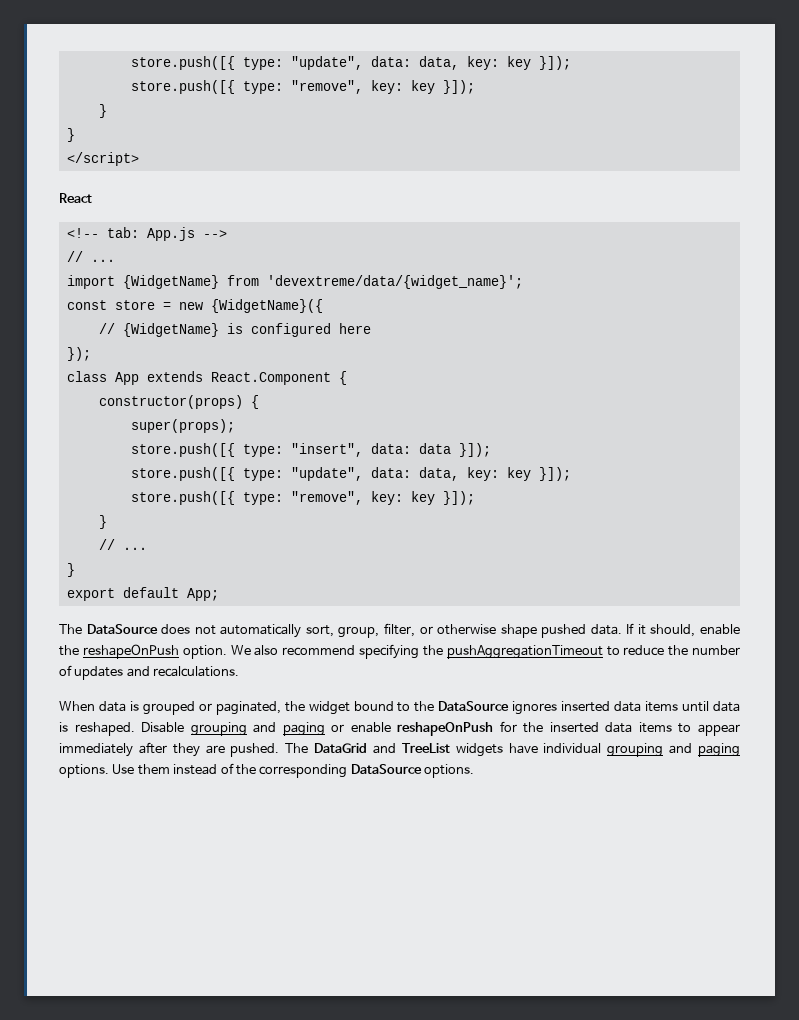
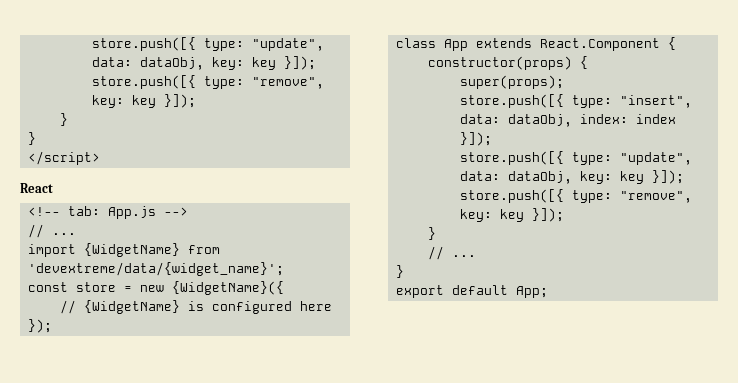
[130,56,459,70] store.push([{ type: "update", data: data, -> [91,37,324,51] [91,57,204,70] store.push([{ type: "update", data: dataObj,
[418,443,451,454] data -> [507,114,676,127] dataObj, index: index
[418,467,459,481] data, -> [507,171,572,184] dataObj,
[59,623,740,638] [59,644,741,659] [59,665,240,680] [59,701,741,715] [59,721,740,736] [59,742,741,757] [59,763,474,778] // The DataSource does not automatically sort, group, filter, or otherwise shape pushed data. If it should, enable the reshapeOnPush option. We also recommend specifying the pushAggregationTimeout to reduce the number of updates and recalculations. // When data is grouped or paginated, the widget bound to the DataSource ignores inserted data items until data is reshaped. Disable grouping and paging or enable reshapeOnPush for the inserted data items to appear immediately after they are pushed. The DataGrid and TreeList widgets have individual grouping and paging options. Use them instead of the corresponding DataSource options. -> (548, 292) none

